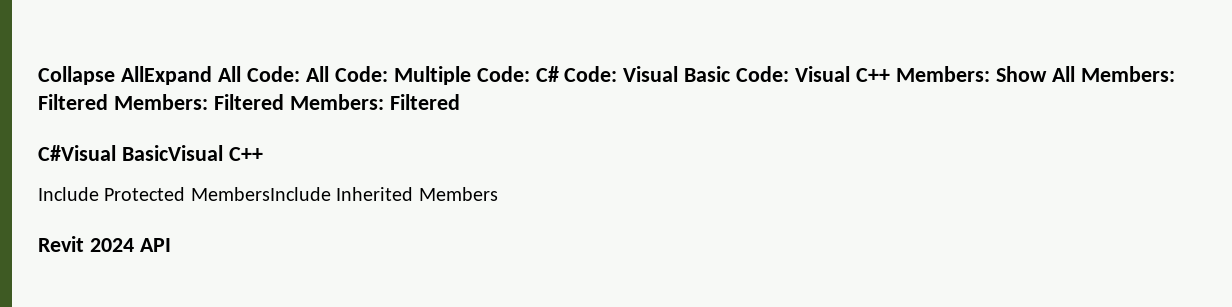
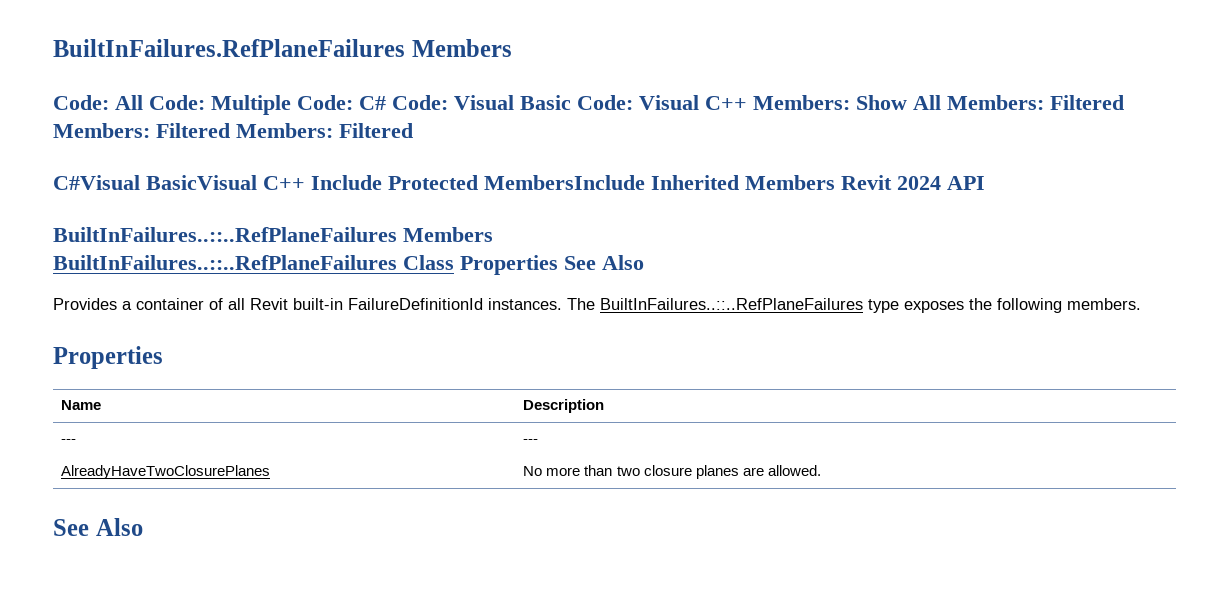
[38,66,241,85] Collapse AllExpand All -> [53,39,512,57] BuiltInFailures.RefPlaneFailures Members //
(263, 154) // -> (305, 183) none
(498, 194) // -> (835, 182) none
(171, 245) none -> [53,227,493,242] [53,255,644,275] [53,298,1141,313] [53,346,163,369] [61,400,102,410] [523,399,605,413] [61,439,77,443] [523,439,539,443] [61,465,271,479] [523,465,821,479] [53,518,143,536] // BuiltInFailures..::..RefPlaneFailures Members // BuiltInFailures..::..RefPlaneFailures Class Properties See Also // Provides a container of all Revit built-in FailureDefinitionId instances. The BuiltInFailures..::..RefPlaneFailures type exposes the following members. // Properties // Name | Description // --- | --- // AlreadyHaveTwoClosurePlanes | No more than two closure planes are allowed. // See Also

